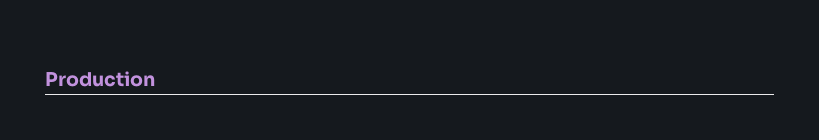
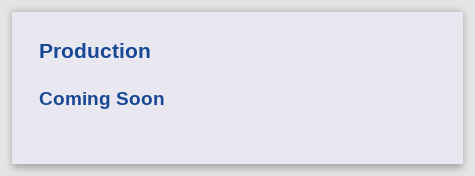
(155, 79) none -> [39,92,166,109] // Coming Soon

